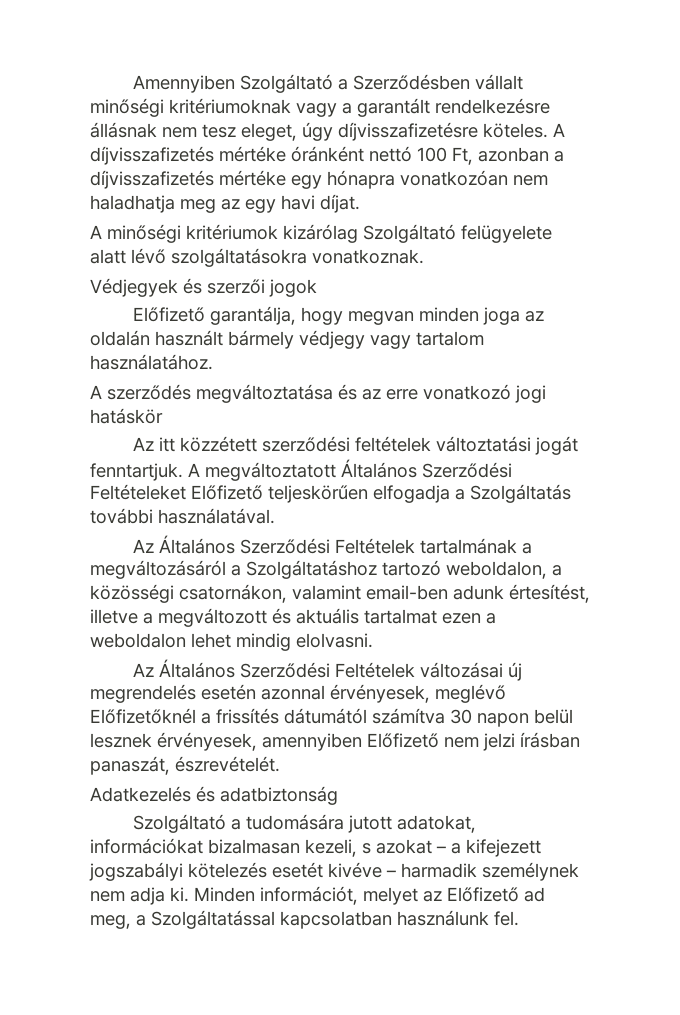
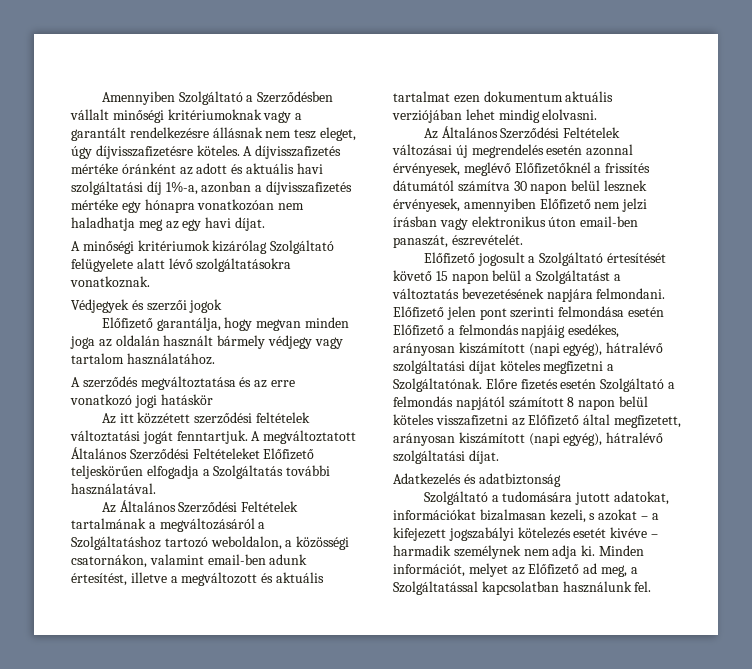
[369,146,473,165] nettó 100 Ft, -> [179,163,323,175] [71,181,198,195] az adott és aktuális havi szolgáltatási díj 1%-a,
[486,613,496,624] [90,633,186,648] a weboldalon -> [483,91,614,102] [392,109,462,123] dokumentum aktuális verziójában
[90,756,280,775] panaszát, észrevételét. -> [439,216,639,230] [393,234,523,248] [423,252,666,266] [393,270,621,284] [392,288,666,302] [393,306,664,320] [393,324,620,338] [393,342,664,356] [393,360,615,374] [393,378,675,392] [393,396,648,410] [393,414,681,428] [393,432,664,446] [393,450,499,464] vagy elektronikus úton email-ben panaszát, észrevételét. // Előfizető jogosult a Szolgáltató értesítését követő 15 napon belül a Szolgáltatást a változtatás bevezetésének napjára felmondani. Előfizető jelen pont szerinti felmondása esetén Előfizető a felmondás napjáig esedékes, arányosan kiszámított (napi egyég), hátralévő szolgáltatási díjat köteles megfizetni a Szolgáltatónak. Előre fizetés esetén Szolgáltató a felmondás napjától számított 8 napon belül köteles visszafizetni az Előfizető által megfizetett, arányosan kiszámított (napi egyég), hátralévő szolgáltatási díjat.

